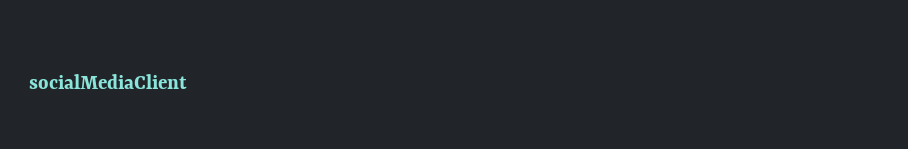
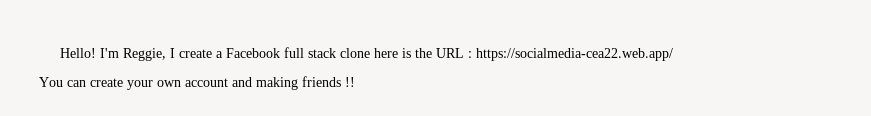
[29,74,187,89] socialMediaClient -> [59,47,673,61] [39,76,355,90] Hello! I'm Reggie, I create a Facebook full stack clone here is the URL : https://socialmedia-cea22.web.app/ // You can create your own account and making friends !!

